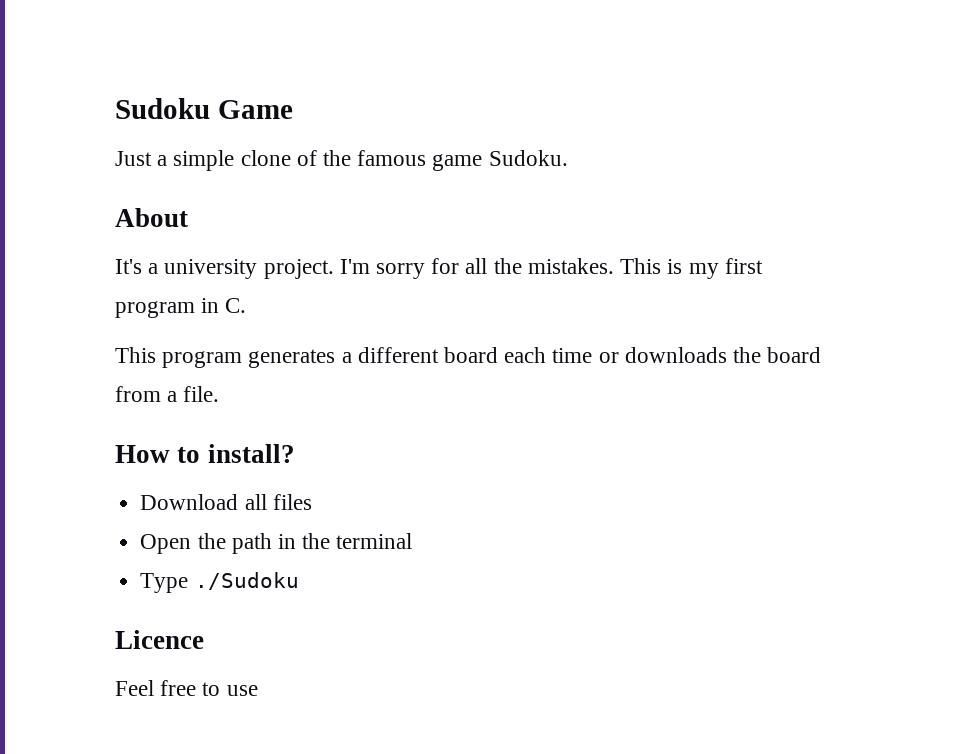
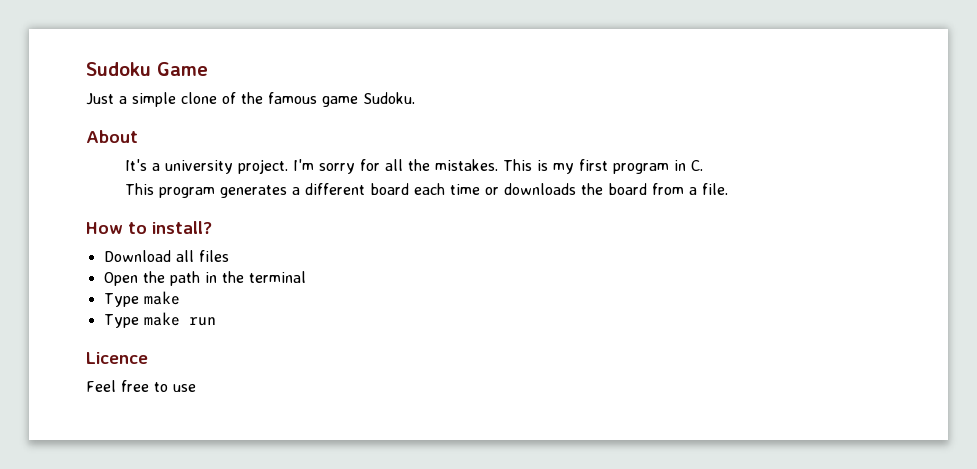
[194,572,299,590] ./Sudoku -> [143,291,180,305] [103,312,216,328] make // Type make run

